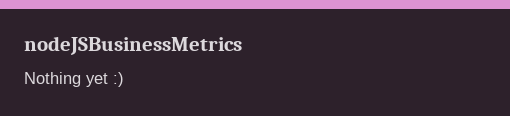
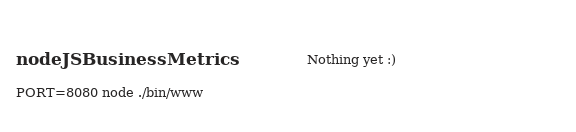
(242, 45) none -> [16,87,203,99] // PORT=8080 node ./bin/www

